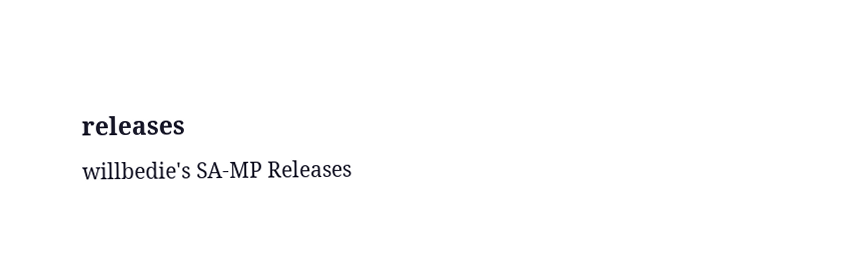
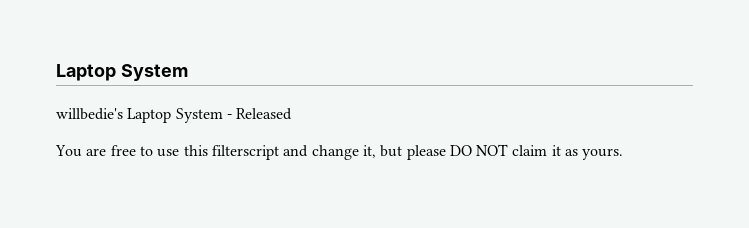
[81,115,185,136] releases -> [56,64,188,81] Laptop System
[195,159,353,179] SA-MP Releases -> [127,108,293,123] [55,144,624,160] Laptop System - Released // You are free to use this filterscript and change it, but please DO NOT claim it as yours.

